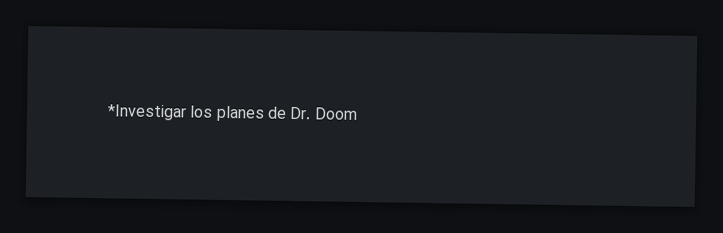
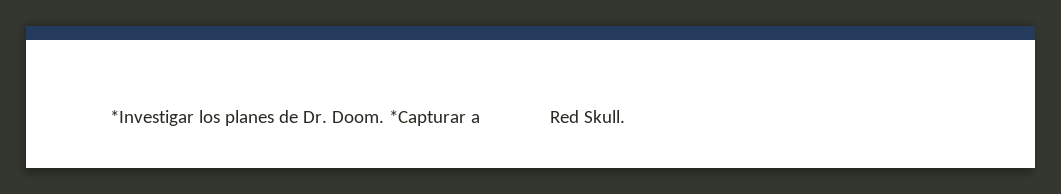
[313,107,358,120] Doom -> [331,110,625,126] Doom. *Capturar a Red Skull.

